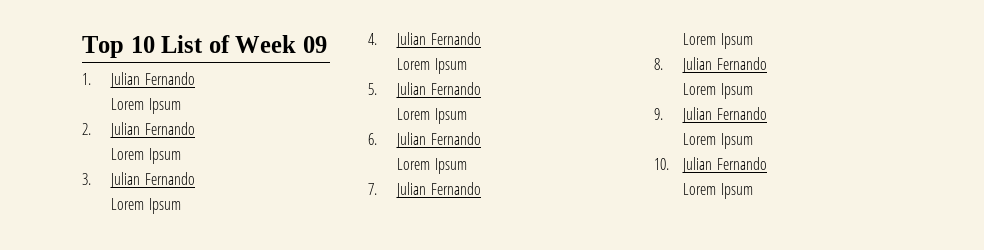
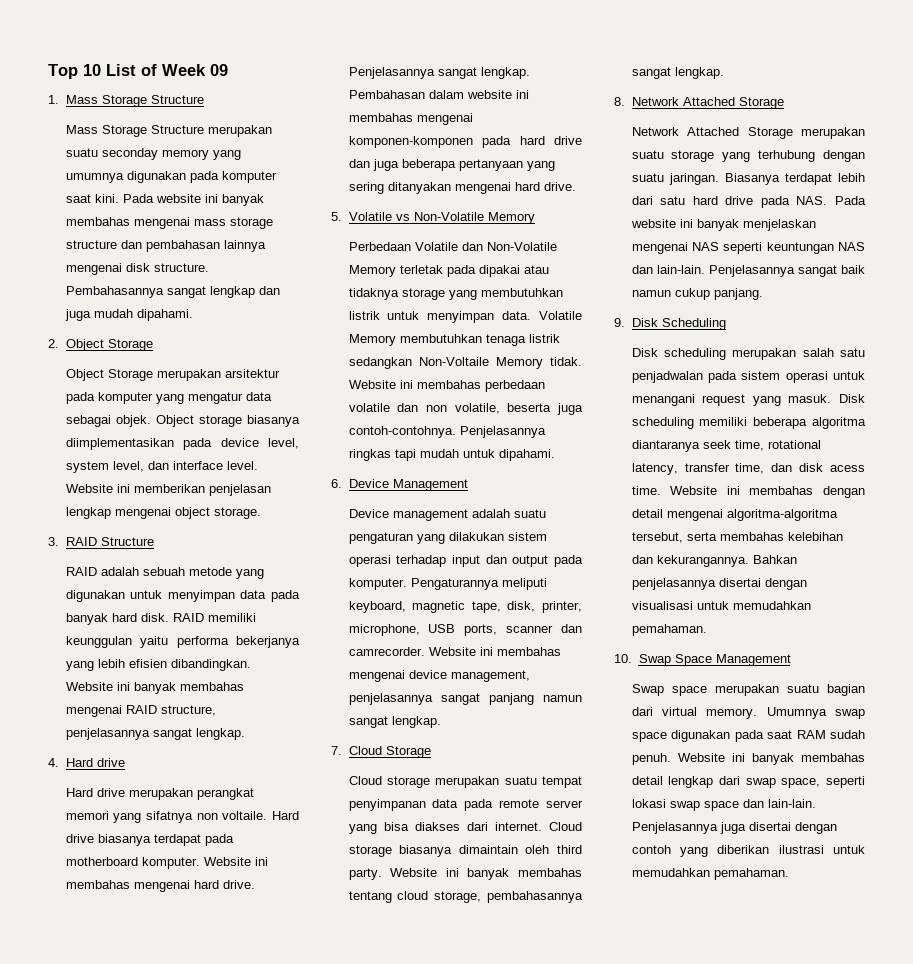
[110,72,195,88] [111,98,181,114] [82,122,195,138] [111,148,181,164] [82,172,195,188] [111,198,181,214] [368,32,481,48] [397,58,467,74] [368,82,481,98] [397,108,467,124] [368,132,481,148] [397,158,467,174] [368,182,481,198] [683,33,753,49] [654,57,767,73] [683,83,753,99] [654,107,767,123] [683,133,753,149] [654,157,767,173] [683,183,753,199] Julian Fernando // Lorem Ipsum // 2. Julian Fernando // Lorem Ipsum // 3. Julian Fernando // Lorem Ipsum // 4. Julian Fernando // Lorem Ipsum // 5. Julian Fernando // Lorem Ipsum // 6. Julian Fernando // Lorem Ipsum // 7. Julian Fernando // Lorem Ipsum // 8. Julian Fernando // Lorem Ipsum // 9. Julian Fernando // Lorem Ipsum // 10. Julian Fernando // Lorem Ipsum -> [65,95,204,107] [65,125,272,137] [65,148,241,160] [65,171,277,183] [65,194,264,206] [65,217,273,229] [65,240,266,252] [65,263,209,275] [65,286,280,298] [64,309,193,321] [48,339,153,351] [65,369,280,381] [65,392,272,404] [65,415,300,427] [65,438,299,450] [65,461,258,473] [65,484,271,496] [65,507,261,519] [48,537,154,546] [65,567,264,579] [65,590,300,602] [65,613,256,625] [65,636,300,648] [65,659,251,671] [65,682,244,694] [65,705,216,717] [65,728,245,740] [48,758,125,767] [65,788,254,800] [65,811,299,823] [65,834,234,846] [65,857,268,869] [65,880,255,892] [348,67,530,79] [348,90,529,99] [348,113,473,125] [348,136,582,148] [348,159,555,171] [348,182,576,194] [331,212,535,224] [348,242,557,251] [348,265,549,277] [348,288,563,300] [348,311,582,323] [348,334,560,346] [348,357,582,369] [348,380,545,392] [348,403,583,415] [348,426,546,438] [348,449,555,461] [331,479,468,491] [348,509,546,521] [348,532,547,544] [348,555,583,567] [348,578,547,590] [348,601,582,613] [348,624,582,636] [348,647,561,656] [348,670,530,682] [348,693,582,705] [348,716,441,728] [331,746,431,758] [348,776,582,788] [348,799,583,811] [348,822,582,834] [348,845,582,857] [348,868,582,880] [348,891,583,903] [631,67,724,79] [614,97,784,109] [631,127,865,139] [631,150,865,162] [631,173,865,185] [631,196,866,208] [630,219,816,231] [631,242,865,254] [631,265,865,277] [631,288,763,300] [614,318,726,330] [631,348,865,360] [631,371,865,383] [631,394,865,406] [631,417,866,429] [631,440,821,452] [631,463,865,475] [631,486,865,498] [631,509,838,521] [631,532,843,543] [631,555,797,567] [631,578,807,590] [631,601,811,610] [631,624,707,636] [614,654,791,666] [631,684,865,696] [631,707,865,719] [631,730,865,742] [631,753,865,765] [631,776,865,788] [631,799,816,811] [631,822,837,834] [631,845,865,857] [631,868,789,880] Mass Storage Structure // Mass Storage Structure merupakan suatu seconday memory yang umumnya digunakan pada komputer saat kini. Pada website ini banyak membahas mengenai mass storage structure dan pembahasan lainnya mengenai disk structure. Pembahasannya sangat lengkap dan juga mudah dipahami. // 2. Object Storage // Object Storage merupakan arsitektur pada komputer yang mengatur data sebagai objek. Object storage biasanya diimplementasikan pada device level, system level, dan interface level. Website ini memberikan penjelasan lengkap mengenai object storage. // 3. RAID Structure // RAID adalah sebuah metode yang digunakan untuk menyimpan data pada banyak hard disk. RAID memiliki keunggulan yaitu performa bekerjanya yang lebih efisien dibandingkan. Website ini banyak membahas mengenai RAID structure, penjelasannya sangat lengkap. // 4. Hard drive // Hard drive merupakan perangkat memori yang sifatnya non voltaile. Hard drive biasanya terdapat pada motherboard komputer. Website ini membahas mengenai hard drive. Penjelasannya sangat lengkap. Pembahasan dalam website ini membahas mengenai komponen-komponen pada hard drive dan juga beberapa pertanyaan yang sering ditanyakan mengenai hard drive. // 5. Volatile vs Non-Volatile Memory // Perbedaan Volatile dan Non-Volatile Memory terletak pada dipakai atau tidaknya storage yang membutuhkan listrik untuk menyimpan data. Volatile Memory membutuhkan tenaga listrik sedangkan Non-Voltaile Memory tidak. Website ini membahas perbedaan volatile dan non volatile, beserta juga contoh-contohnya. Penjelasannya ringkas tapi mudah untuk dipahami. // 6. Device Management // Device management adalah suatu pengaturan yang dilakukan sistem operasi terhadap input dan output pada komputer. Pengaturannya meliputi keyboard, magnetic tape, disk, printer, microphone, USB ports, scanner dan camrecorder. Website ini membahas mengenai device management, penjelasannya sangat panjang namun sangat lengkap. // 7. Cloud Storage // Cloud storage merupakan suatu tempat penyimpanan data pada remote server yang bisa diakses dari internet. Cloud storage biasanya dimaintain oleh third party. Website ini banyak membahas tentang cloud storage, pembahasannya sangat lengkap. // 8. Network Attached Storage // Network Attached Storage merupakan suatu storage yang terhubung dengan suatu jaringan. Biasanya terdapat lebih dari satu hard drive pada NAS. Pada website ini banyak menjelaskan mengenai NAS seperti keuntungan NAS dan lain-lain. Penjelasannya sangat baik namun cukup panjang. // 9. Disk Scheduling // Disk scheduling merupakan salah satu penjadwalan pada sistem operasi untuk menangani request yang masuk. Disk scheduling memiliki beberapa algoritma diantaranya seek time, rotational latency, transfer time, dan disk acess time. Website ini membahas dengan detail mengenai algoritma-algoritma tersebut, serta membahas kelebihan dan kekurangannya. Bahkan penjelasannya disertai dengan visualisasi untuk memudahkan pemahaman. // 10. Swap Space Management // Swap space merupakan suatu bagian dari virtual memory. Umumnya swap space digunakan pada saat RAM sudah penuh. Website ini banyak membahas detail lengkap dari swap space, seperti lokasi swap space dan lain-lain. Penjelasannya juga disertai dengan contoh yang diberikan ilustrasi untuk memudahkan pemahaman.

